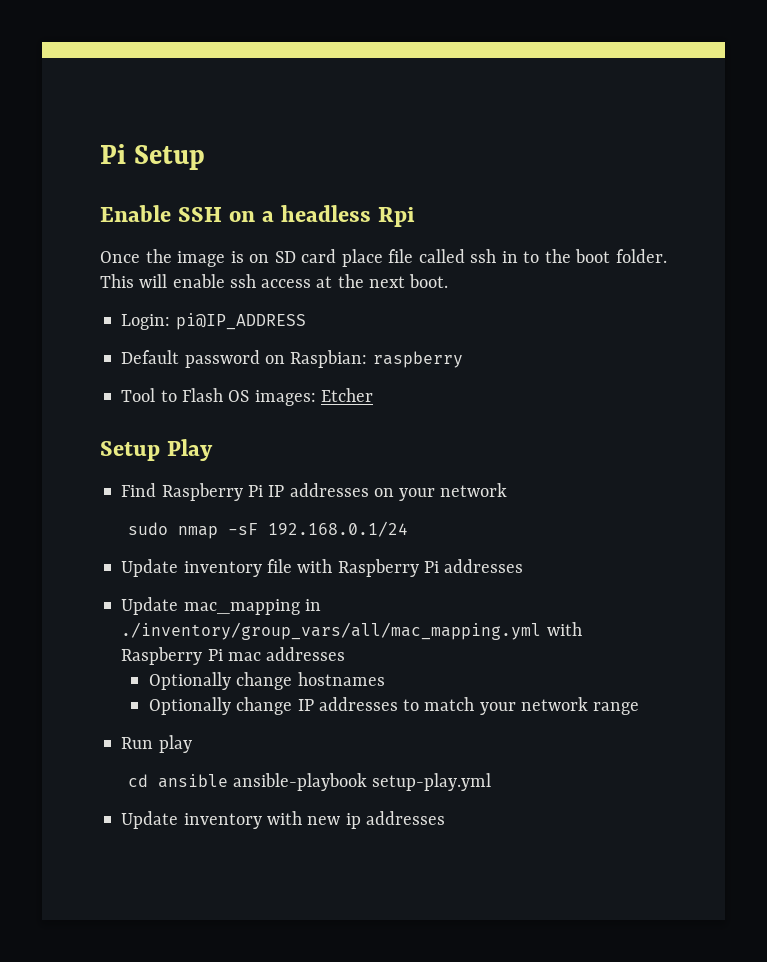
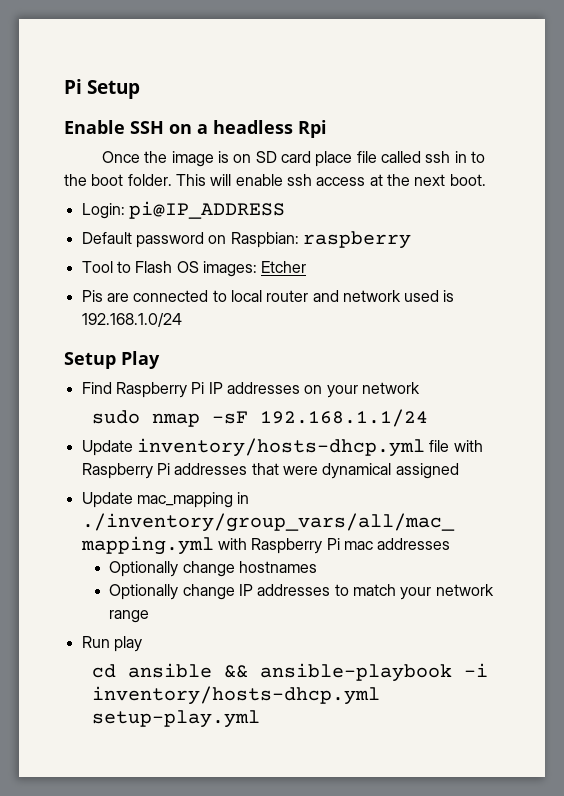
(373, 395) none -> [81,290,455,302] [81,313,182,327] // Pis are connected to local router and network used is 192.168.1.0/24
[267,521,408,537] [121,559,262,577] 192.168.0.1/24 // Update inventory -> [259,409,428,427] [81,438,425,457] 192.168.1.1/24 // Update inventory/hosts-dhcp.yml
(524, 566) none -> [251,463,459,479] that were dynamical assigned
[232,773,492,791] [121,811,445,829] ansible-playbook setup-play.yml // Update inventory with new ip addresses -> [223,663,488,682] [91,686,380,705] [91,710,260,728] && ansible-playbook -i inventory/hosts-dhcp.yml setup-play.yml

